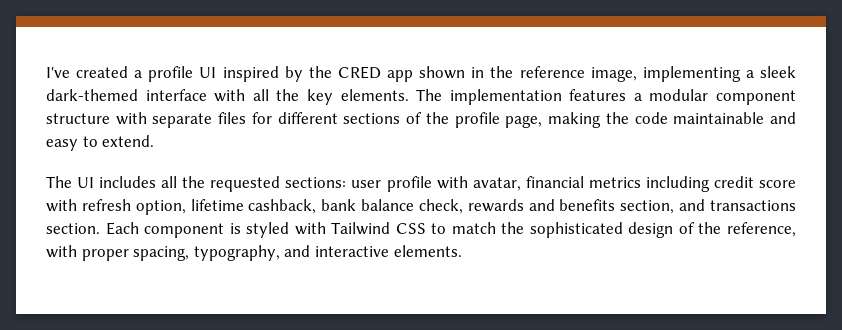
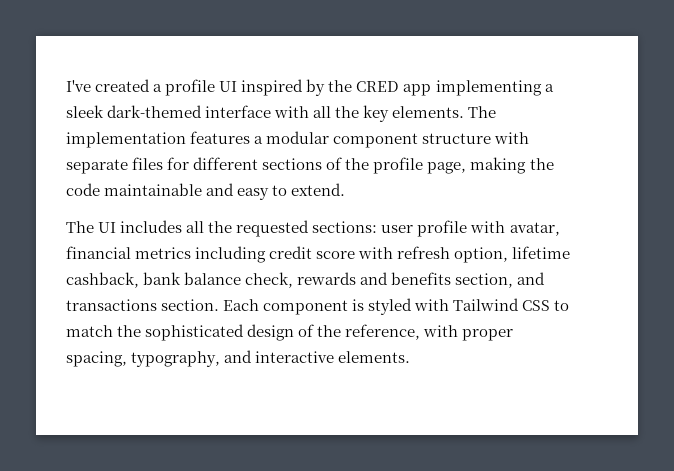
[419,66,637,82] shown in the reference image, -> (432, 90) none

